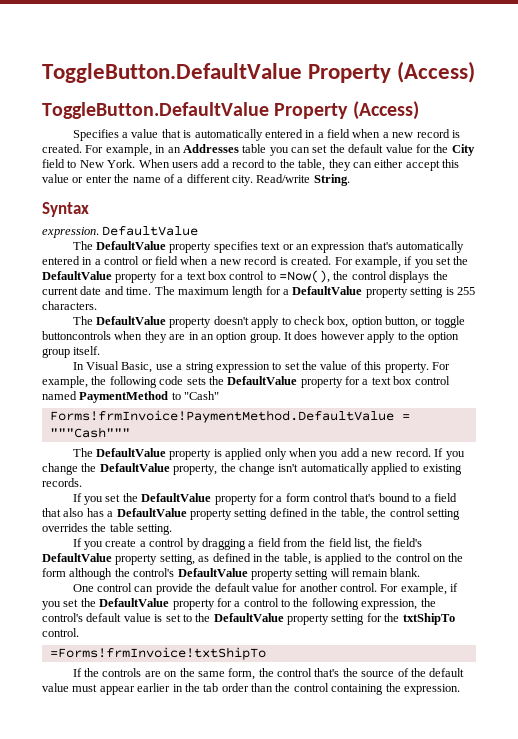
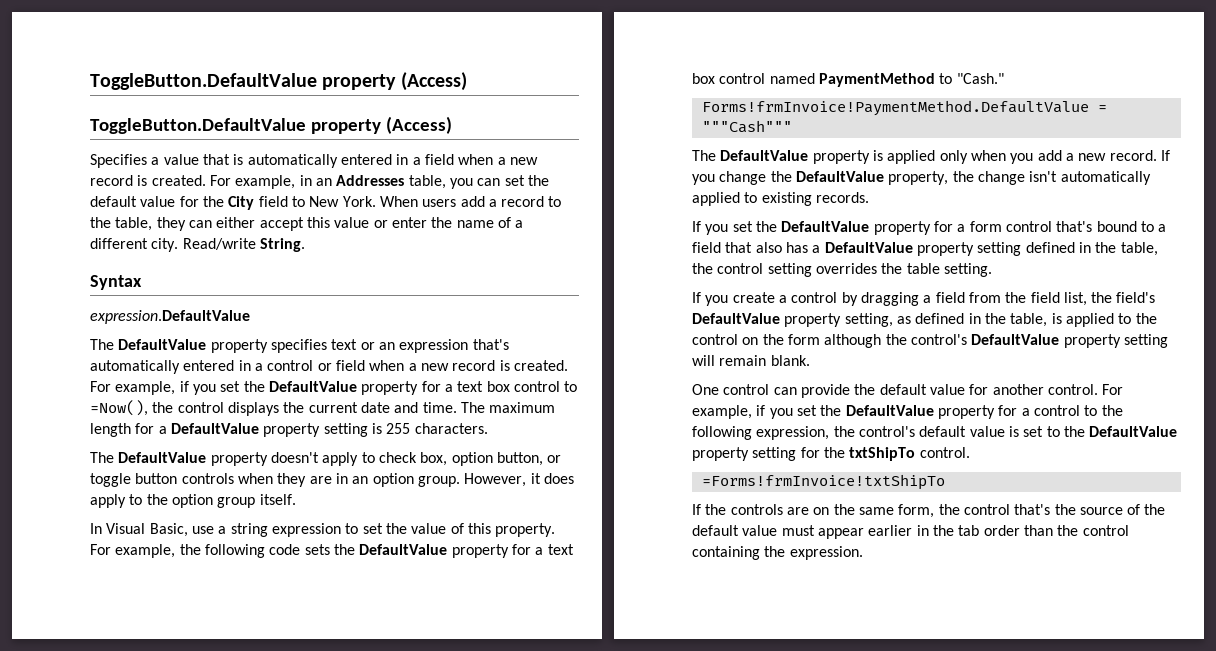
[42,63,392,83] ToggleButton.DefaultValue Property -> [90,73,397,90] ToggleButton.DefaultValue property
[274,103,349,119] Property -> [310,119,381,134] property
[242,144,267,153] table -> [408,175,446,189] table,
[42,226,199,238] expression. DefaultValue -> [90,310,250,324] expression.DefaultValue
[42,331,111,340] buttoncontrols -> [135,473,234,484] button controls
[284,331,365,340] It does however -> [464,473,574,487] However, it does
[184,391,220,400] "Cash" -> [956,73,1004,84] "Cash."

